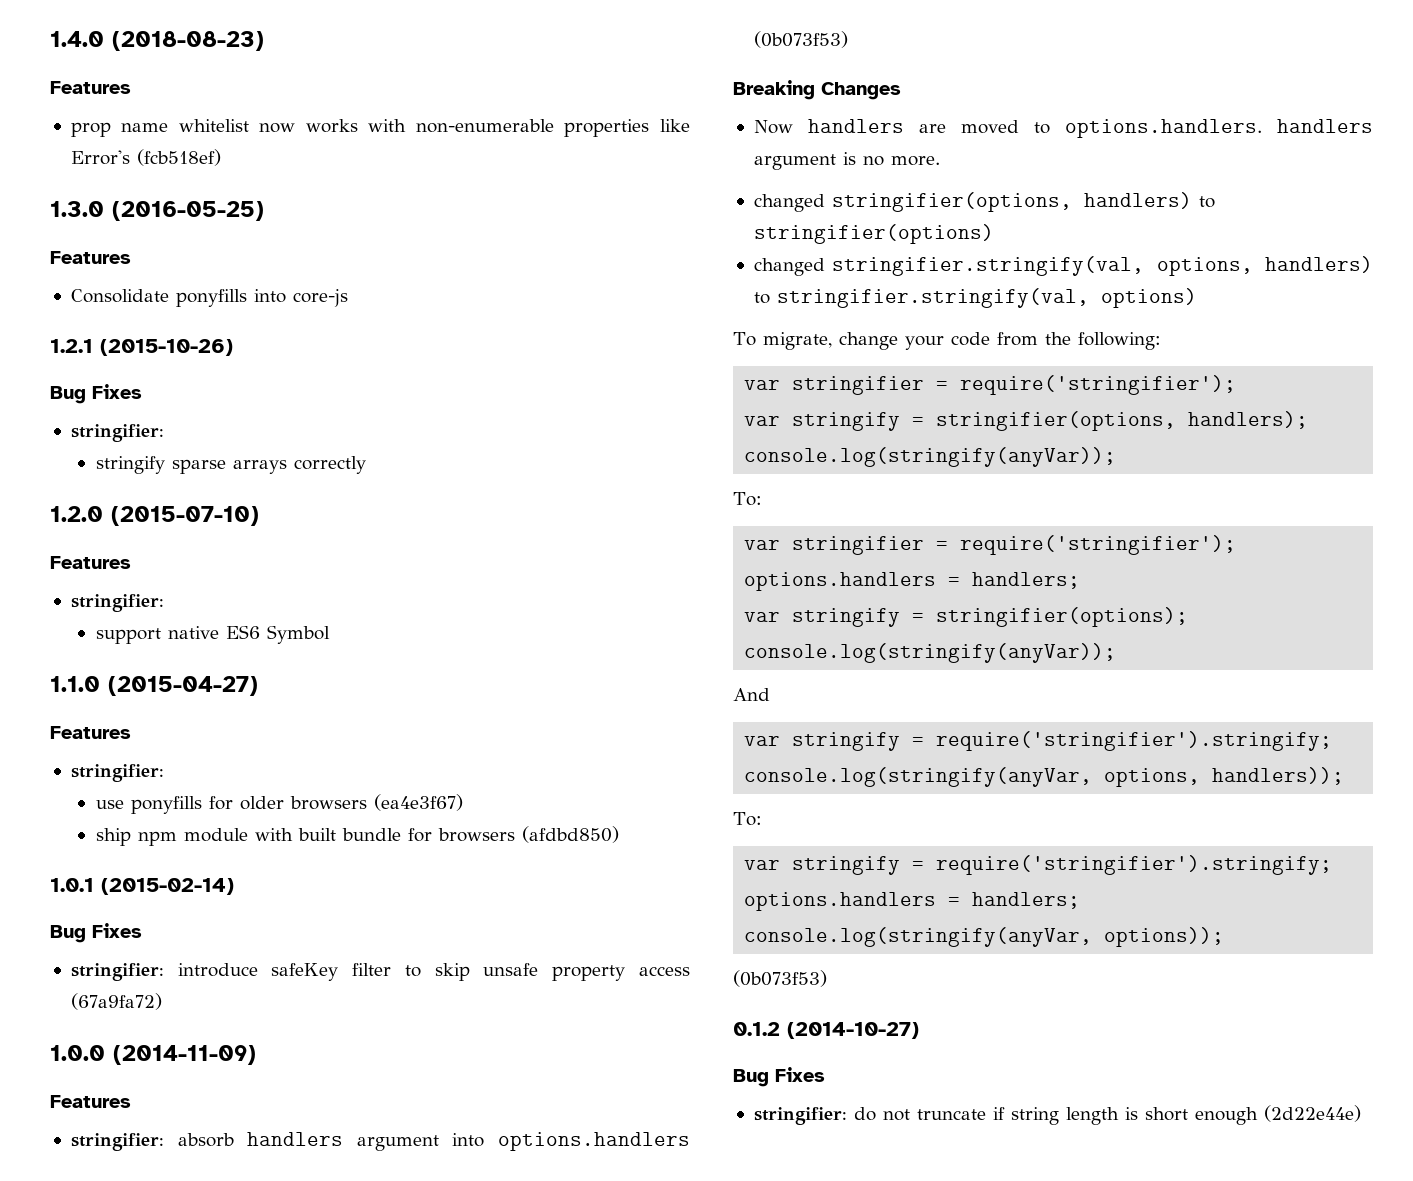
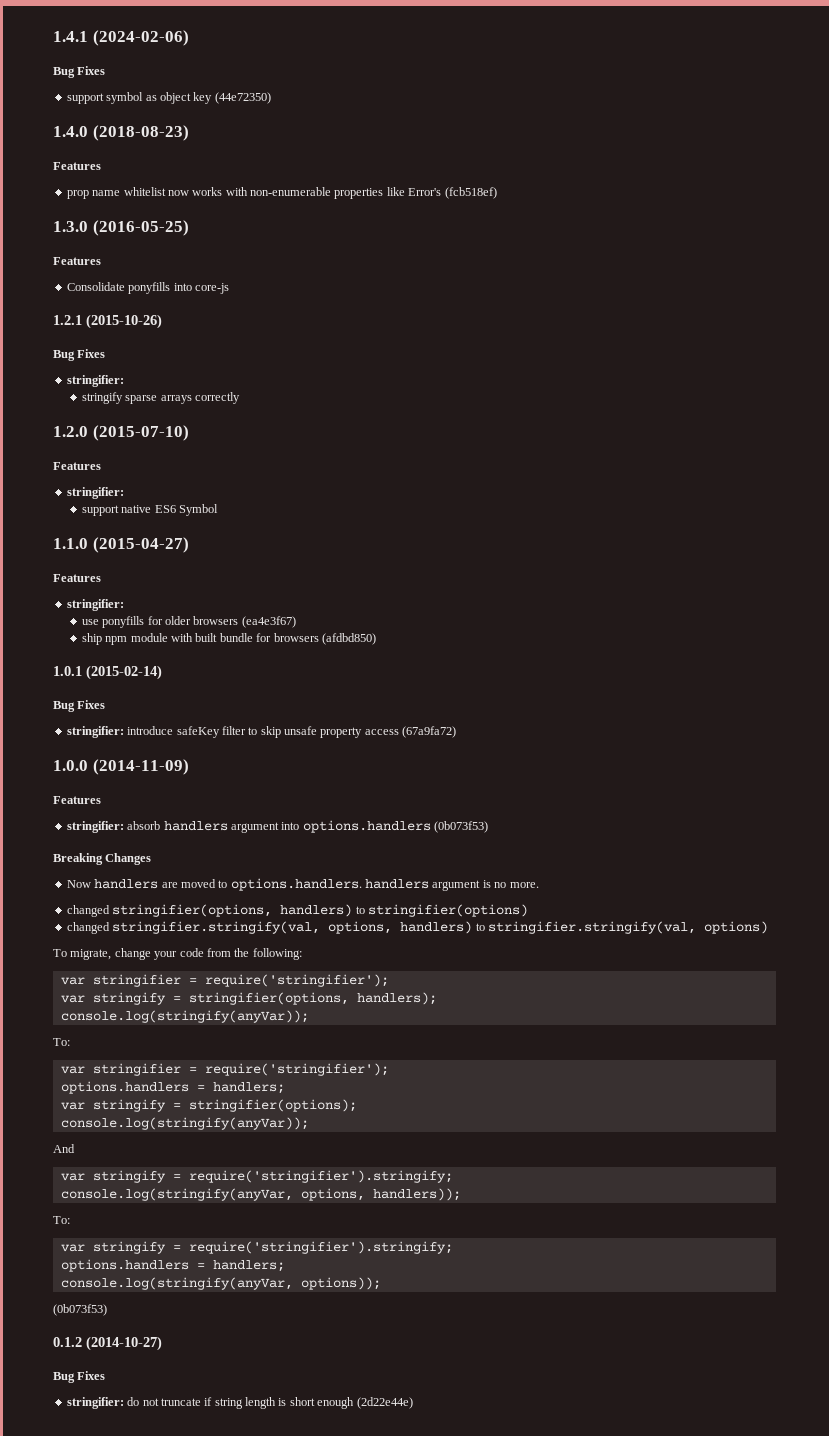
(50, 39) none -> [53,30,189,46] [53,66,106,78] [66,92,271,104] 1.4.1 (2024-02-06) // Bug Fixes // support symbol as object key (44e72350) //

